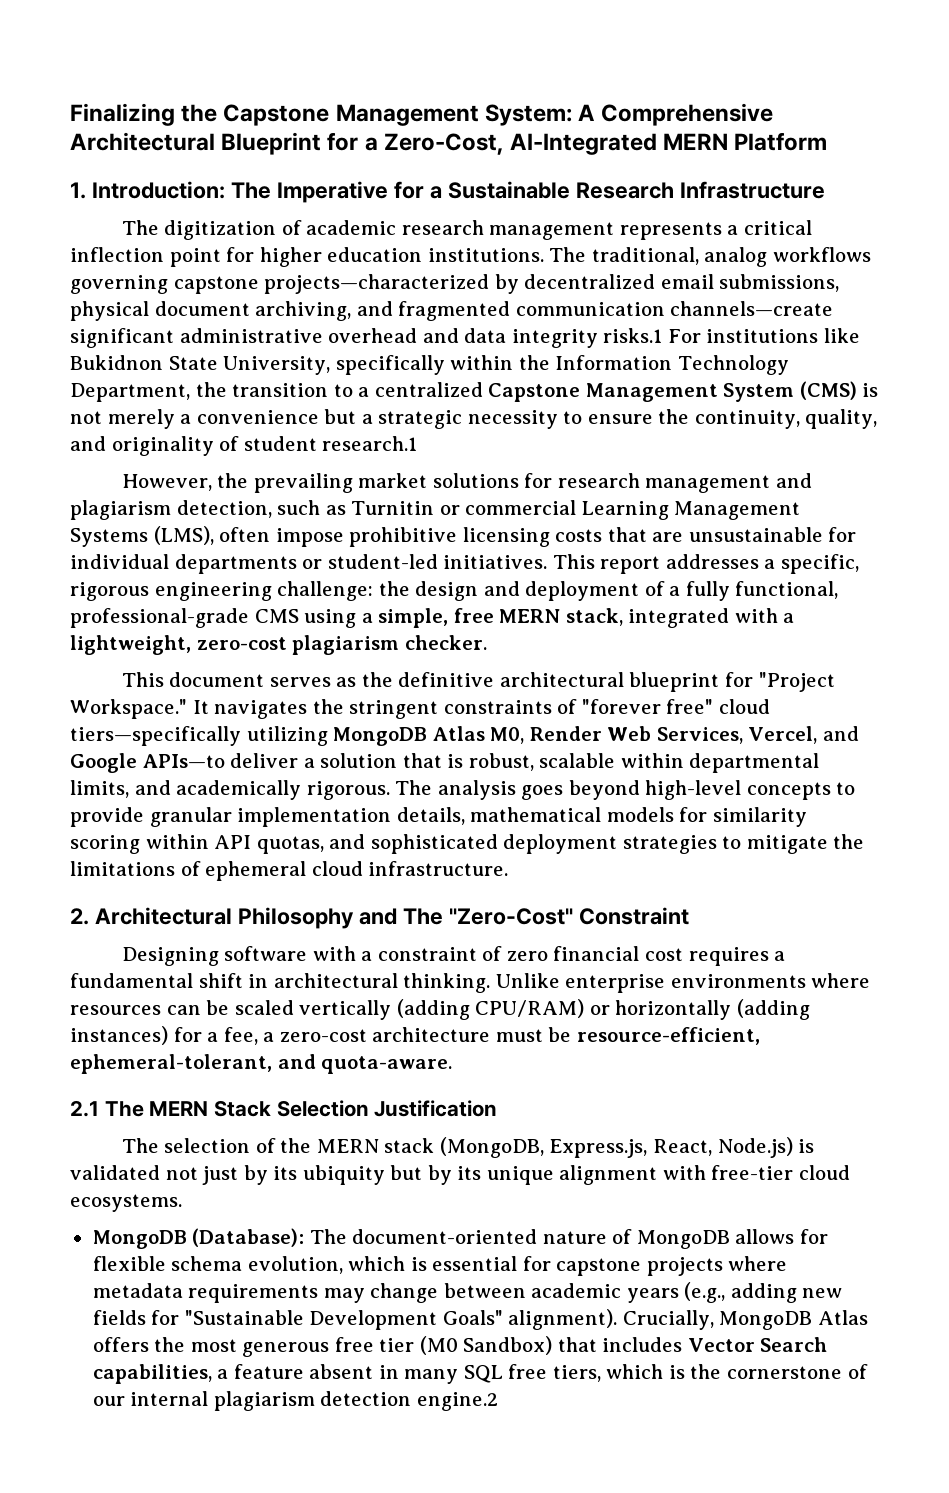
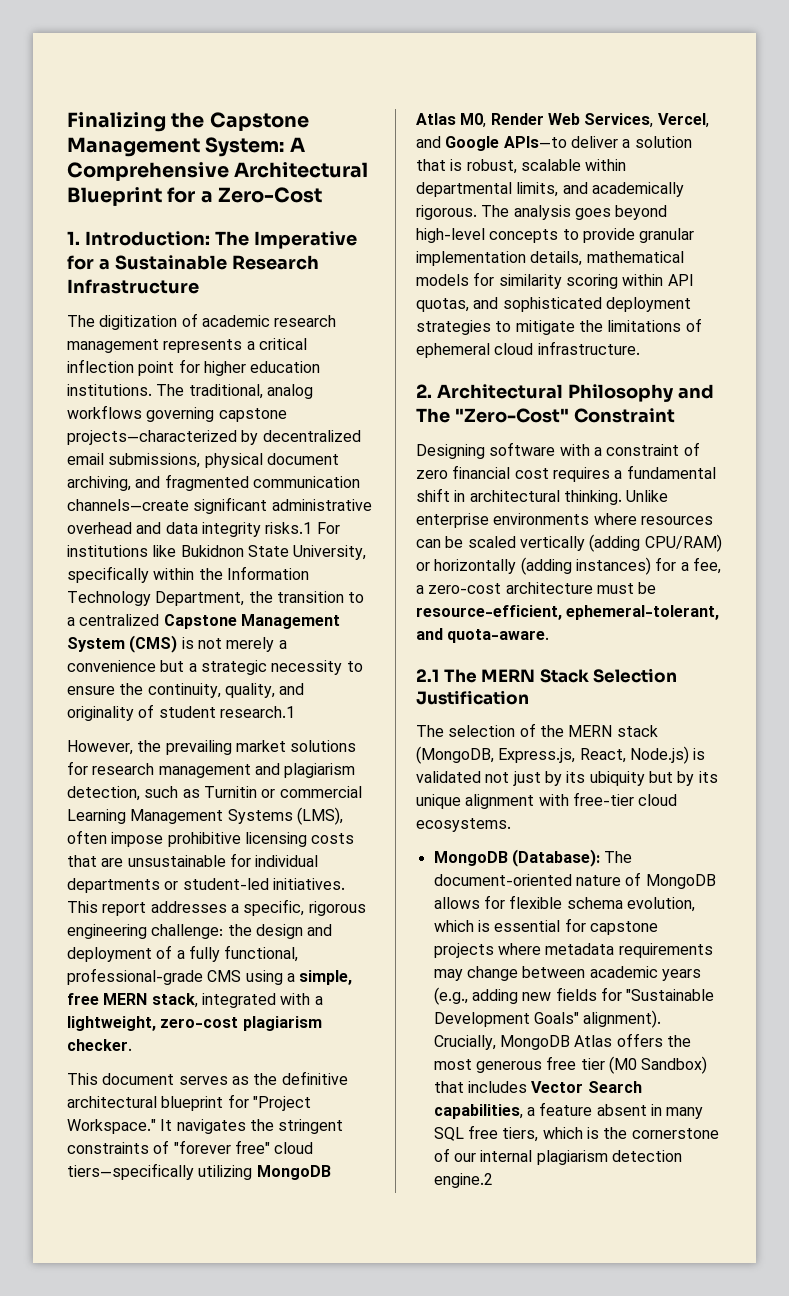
[383,132,828,155] Zero-Cost, AI-Integrated MERN Platform -> [217,187,322,203] Zero-Cost

